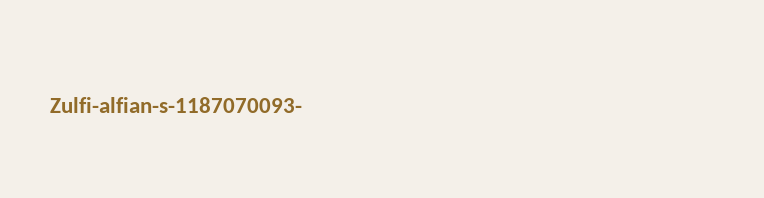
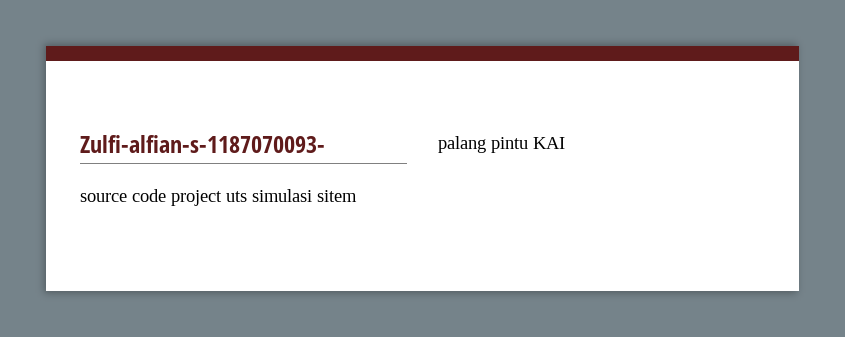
(302, 105) none -> [80,189,357,206] [438,136,565,153] // source code project uts simulasi sitem palang pintu KAI

